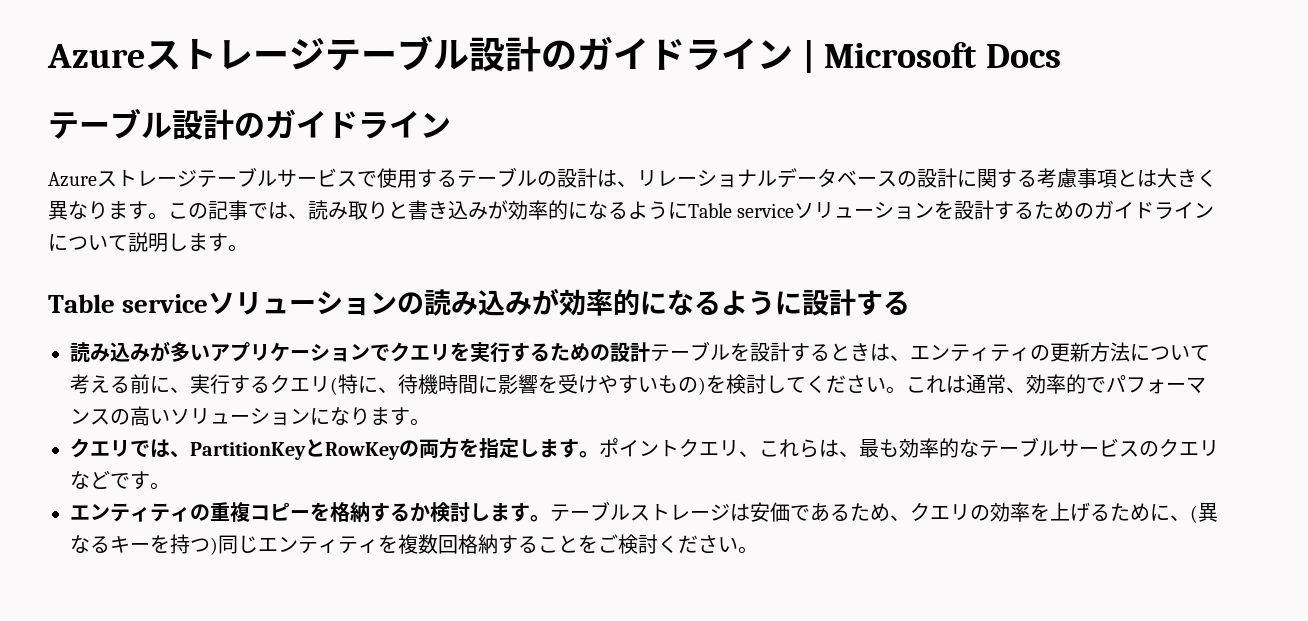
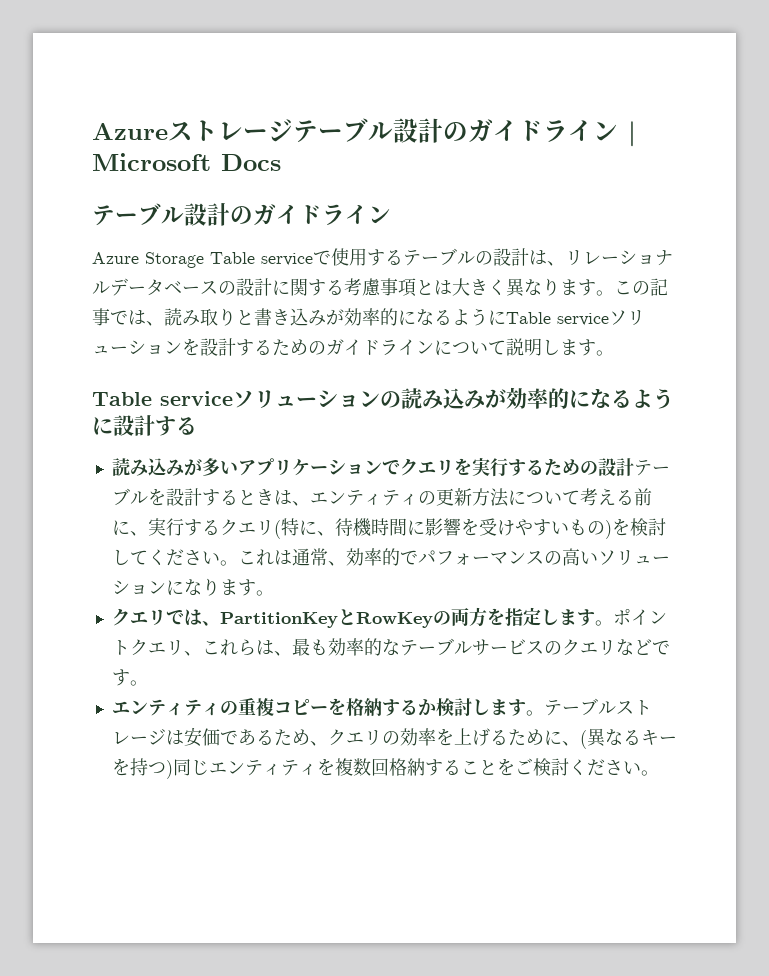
[97,167,357,188] ストレージテーブルサービス -> [145,252,313,268] Storage Table service

